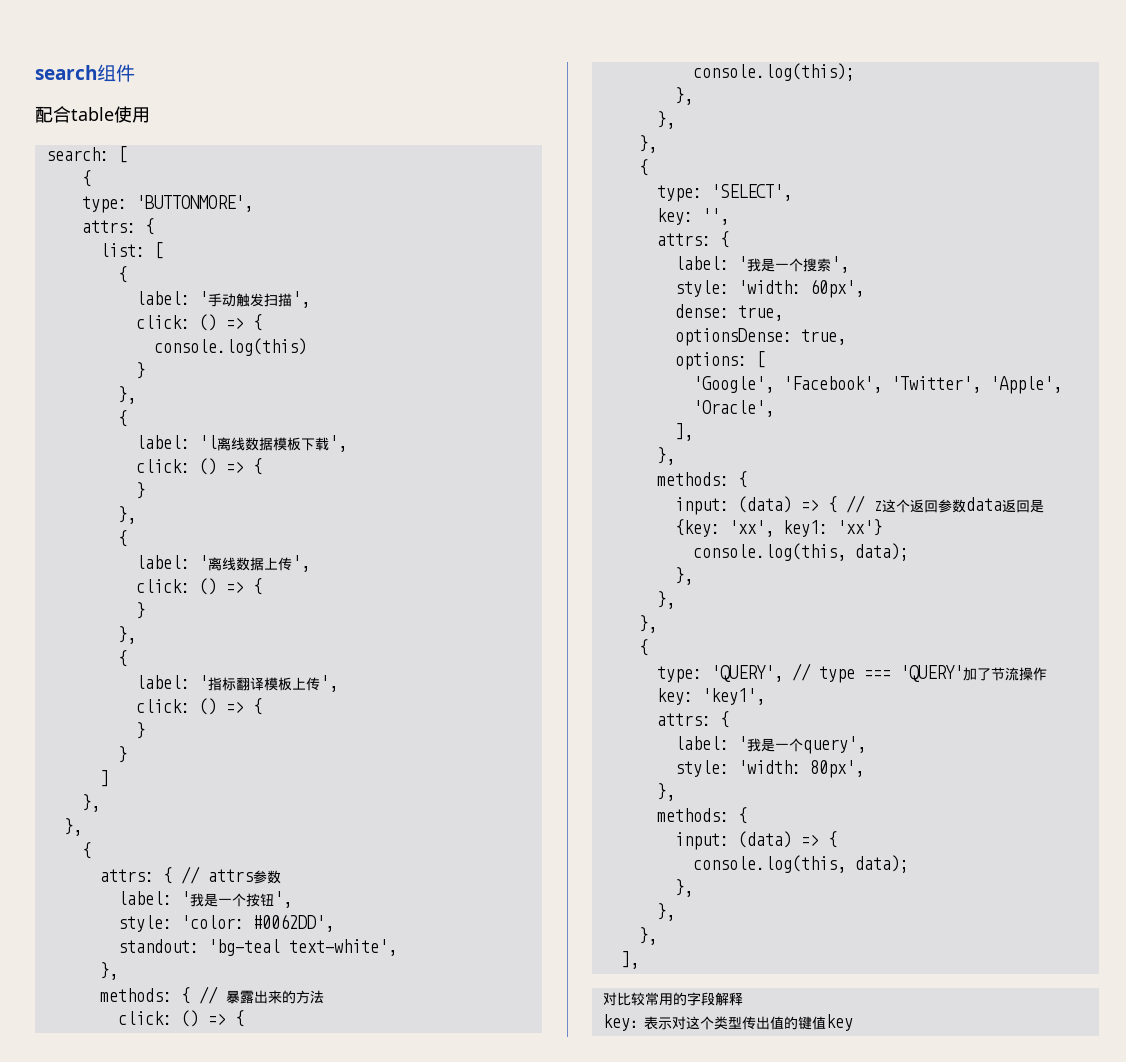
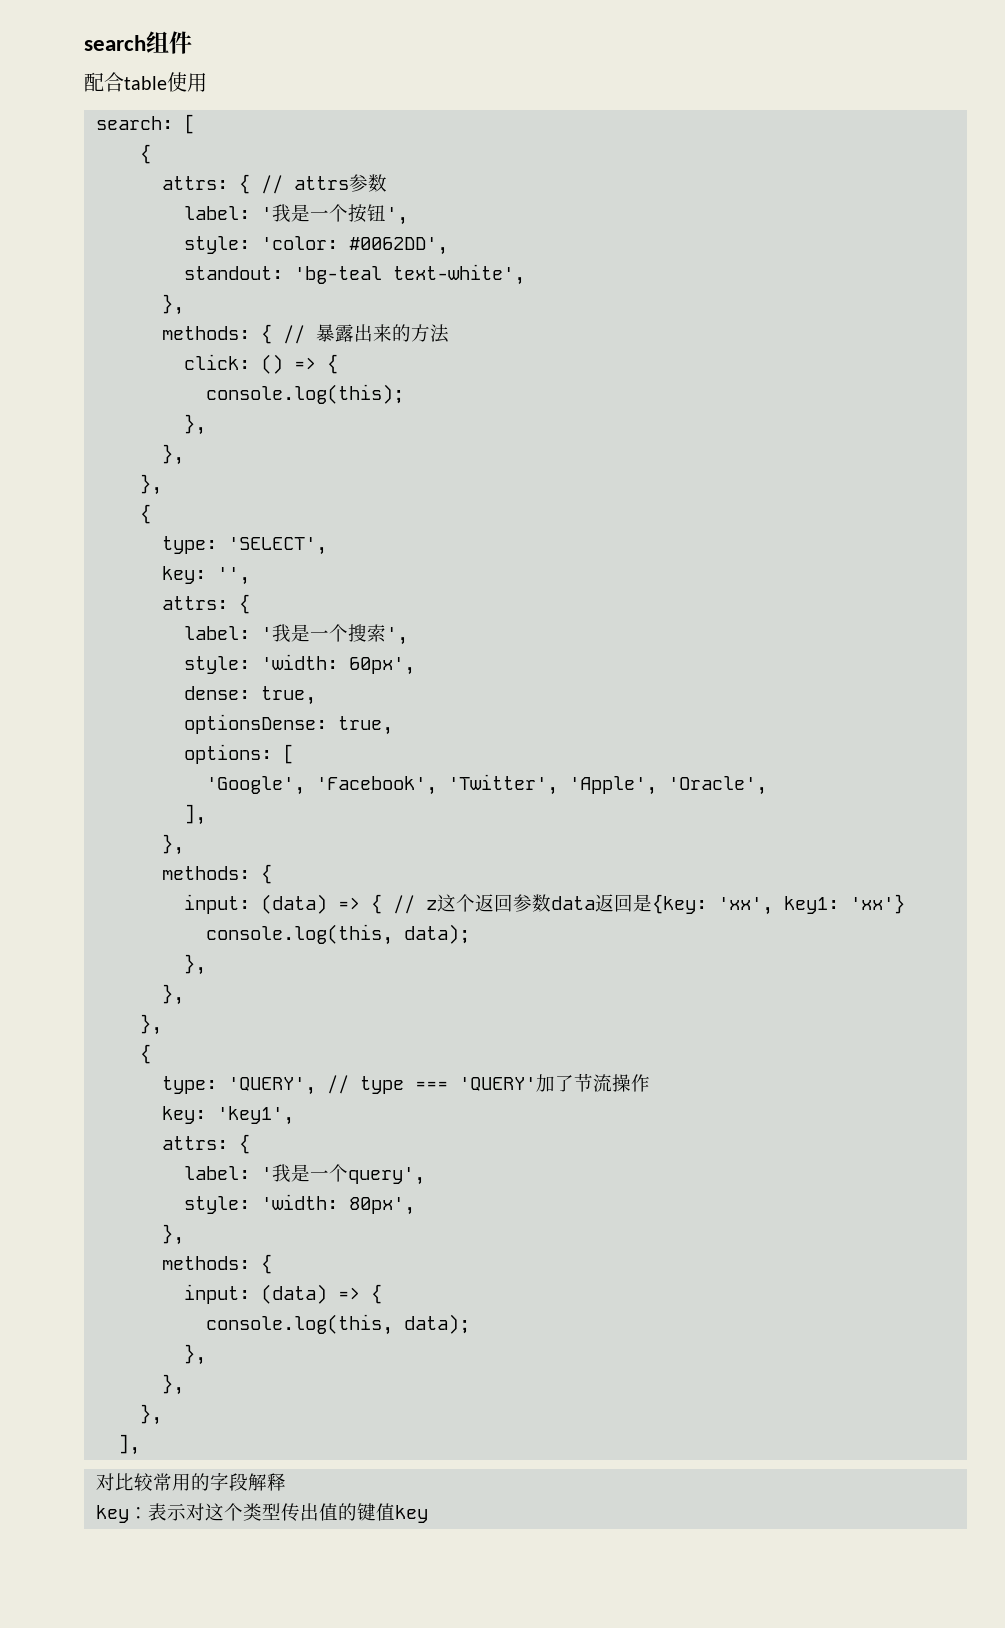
[81,195,253,213] [81,218,154,235] [99,242,163,259] [117,266,127,283] [135,291,310,308] [135,314,262,331] [153,338,307,356] [135,362,145,379] [117,386,136,404] [117,410,127,427] [135,435,347,452] [135,458,262,475] [135,482,145,499] [117,506,136,524] [117,530,127,547] [135,555,310,572] [135,578,262,595] [135,602,145,619] [117,626,136,644] [117,650,127,667] [135,675,338,692] [135,698,262,715] [135,722,145,739] [117,746,127,763] [99,770,109,787] [81,794,100,812] [63,818,82,836] [81,842,91,859] // type: 'BUTTONMORE', // attrs: { // list: [ // { // label: '手动触发扫描', // click: () => { // console.log(this) // } // }, // { // label: 'l离线数据模板下载', // click: () => { // } // }, // { // label: '离线数据上传', // click: () => { // } // }, // { // label: '指标翻译模板上传', // click: () => { // } // } // ] // }, // }, // { -> (151, 154) none

